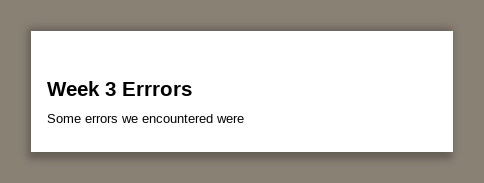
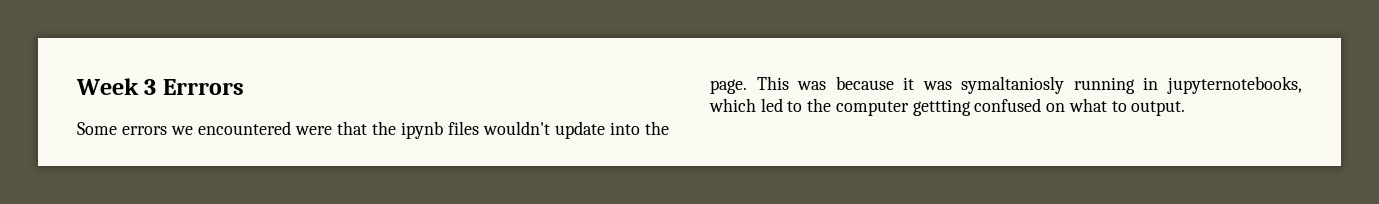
(244, 119) none -> [337,121,669,139] [710,76,1302,94] [709,98,1186,116] that the ipynb files wouldn't update into the page. This was because it was symaltaniosly running in jupyternotebooks, which led to the computer gettting confused on what to output.

